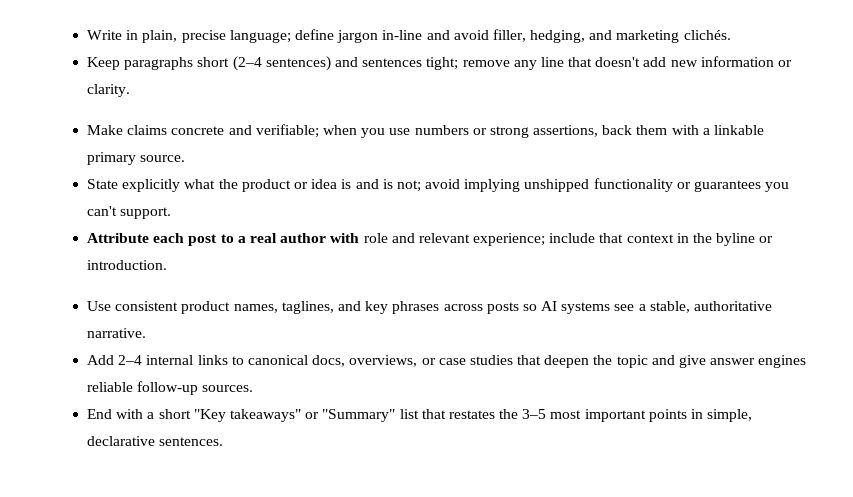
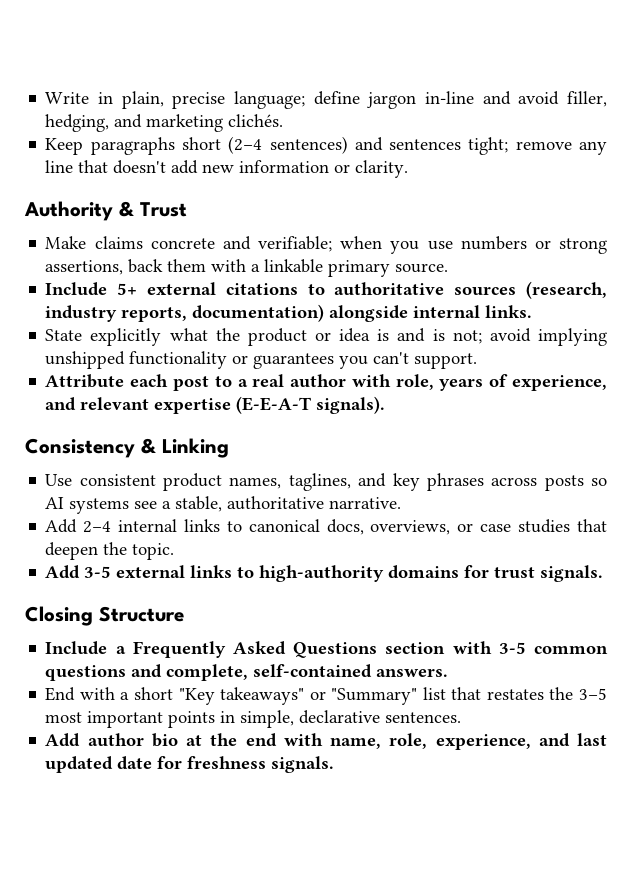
(131, 90) none -> [24,201,187,221] // Authority & Trust
(186, 158) none -> [45,281,607,299] [45,304,533,322] // Include 5+ external citations to authoritative sources (research, industry reports, documentation) alongside internal links.
[363,233,774,246] [87,260,168,270] role and relevant experience; include that context in the byline or introduction. -> [395,374,608,391] [45,396,386,414] [25,438,229,458] role, years of experience, and relevant expertise (E-E-A-T signals). // Consistency & Linking
[616,355,807,368] [87,381,254,395] topic and give answer engines reliable follow-up sources. -> [132,543,175,560] [45,565,604,582] [25,606,184,626] [45,641,608,658] [45,664,449,681] topic. // Add 3-5 external links to high-authority domains for trust signals. // Closing Structure // Include a Frequently Asked Questions section with 3-5 common questions and complete, self-contained answers.
(224, 441) none -> [45,733,607,750] [45,756,335,773] // Add author bio at the end with name, role, experience, and last updated date for freshness signals.

